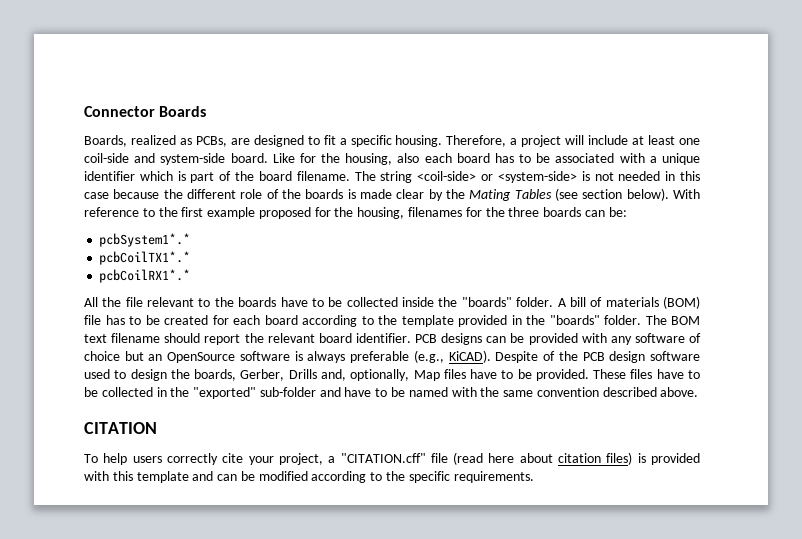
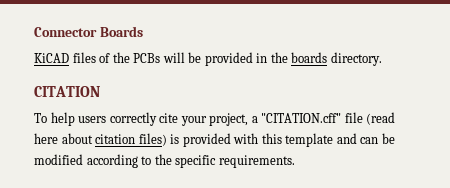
[84,135,701,147] [84,153,700,165] [84,171,701,183] [84,188,700,201] [84,207,627,219] [99,233,191,247] [99,251,191,265] [99,269,191,283] [84,296,700,309] [84,315,700,327] [84,333,701,345] [84,350,701,363] [84,369,701,381] [84,387,699,399] Boards, realized as PCBs, are designed to fit a specific housing. Therefore, a project will include at least one coil-side and system-side board. Like for the housing, also each board has to be associated with a unique identifier which is part of the board filename. The string <coil-side> or <system-side> is not needed in this case because the different role of the boards is made clear by the Mating Tables (see section below). With reference to the first example proposed for the housing, filenames for the three boards can be: // pcbSystem1*.* // pcbCoilTX1*.* // pcbCoilRX1*.* // All the file relevant to the boards have to be collected inside the "boards" folder. A bill of materials (BOM) file has to be created for each board according to the template provided in the "boards" folder. The BOM text filename should report the relevant board identifier. PCB designs can be provided with any software of choice but an OpenSource software is always preferable (e.g., KiCAD). Despite of the PCB design software used to design the boards, Gerber, Drills and, optionally, Map files have to be provided. These files have to be collected in the "exported" sub-folder and have to be named with the same convention described above. -> [34,52,382,66] KiCAD files of the PCBs will be provided in the boards directory.

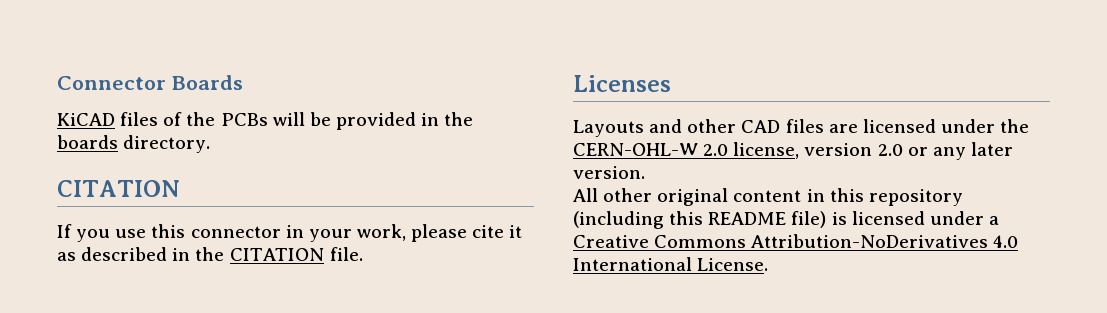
[34,112,396,126] [34,133,395,147] [34,154,295,168] To help users correctly cite your project, a "CITATION.cff" file (read here about citation files) is provided with this template and can be modified according to the specific requirements. -> [57,224,523,242] [57,247,363,261] [573,75,671,92] [573,119,1030,137] [573,142,1013,160] [573,166,645,179] [573,188,963,206] [573,211,999,229] [573,234,1019,248] [573,257,769,271] If you use this connector in your work, please cite it as described in the CITATION file. // Licenses // Layouts and other CAD files are licensed under the CERN-OHL-W 2.0 license, version 2.0 or any later version. // All other original content in this repository (including this README file) is licensed under a Creative Commons Attribution-NoDerivatives 4.0 International License.

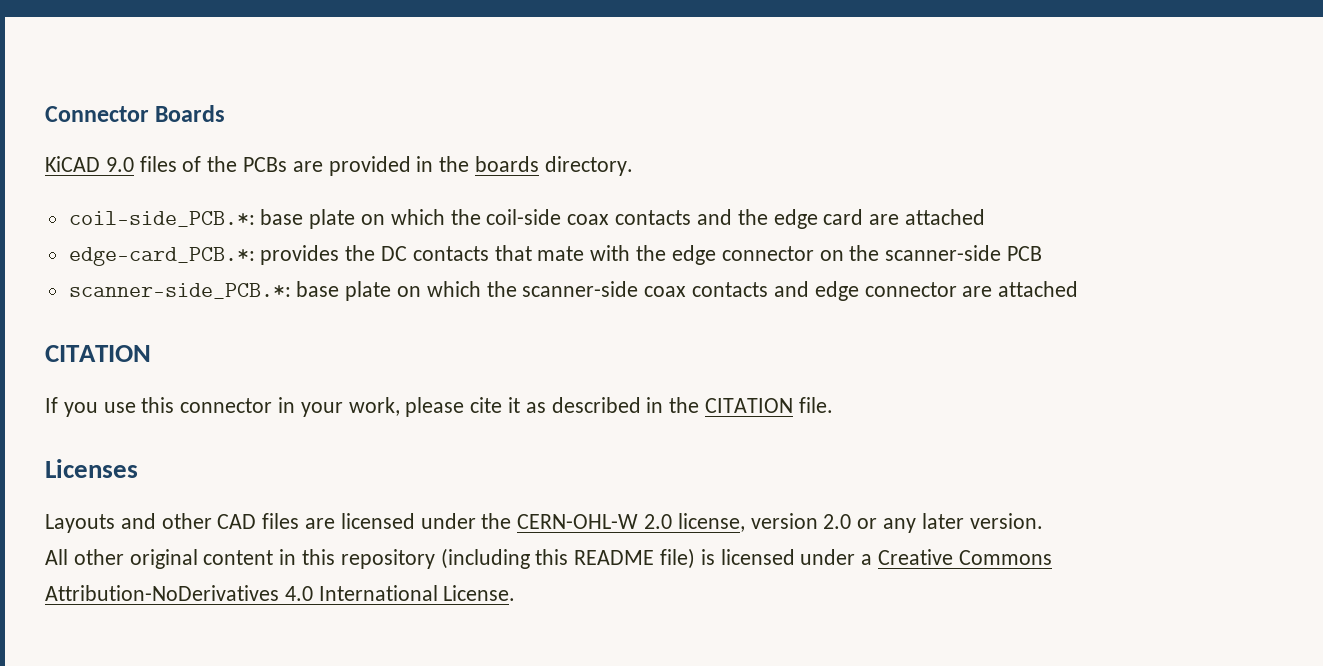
(115, 119) none -> [105,157,134,172] 9.0
[272,112,331,126] will be -> [292,161,323,172] are
(211, 144) none -> [68,209,985,229] [68,245,1042,266] [68,281,1079,301] // coil-side_PCB.*: base plate on which the coil-side coax contacts and the edge card are attached // edge-card_PCB.*: provides the DC contacts that mate with the edge connector on the scanner-side PCB // scanner-side_PCB.*: base plate on which the scanner-side coax contacts and edge connector are attached

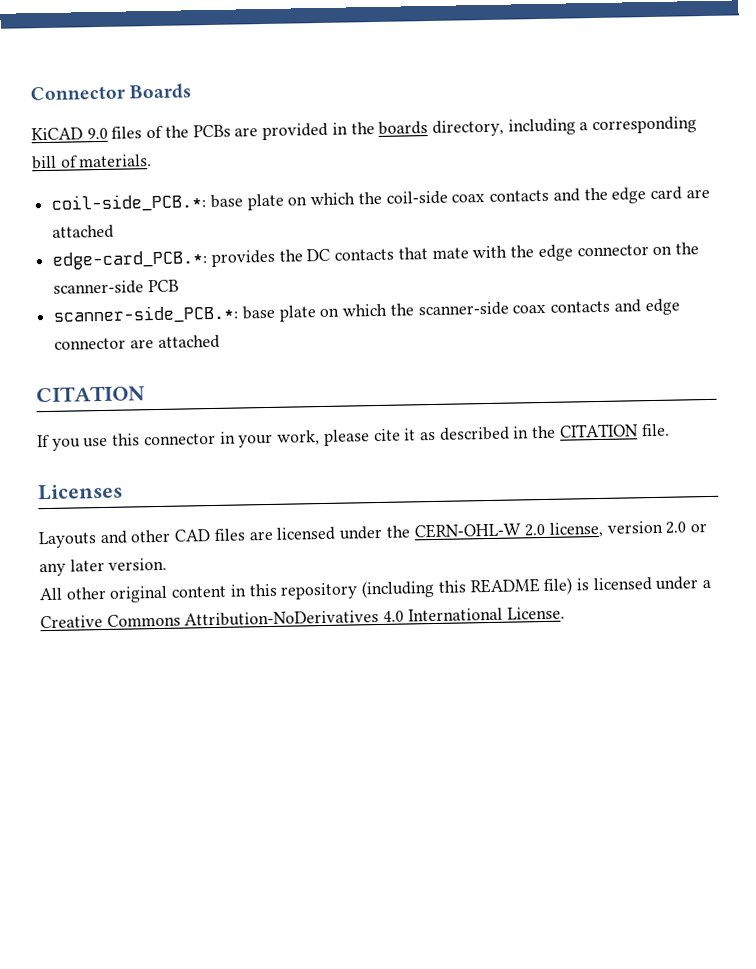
[544,156,633,176] directory. -> [431,116,698,137] [31,154,153,170] directory, including a corresponding bill of materials.

